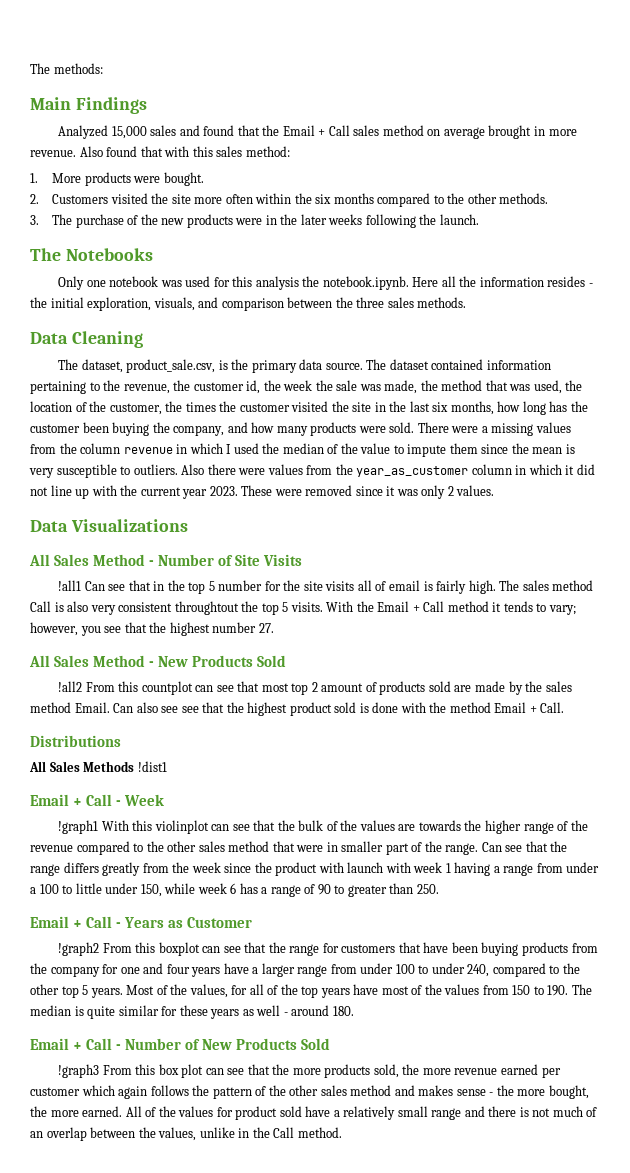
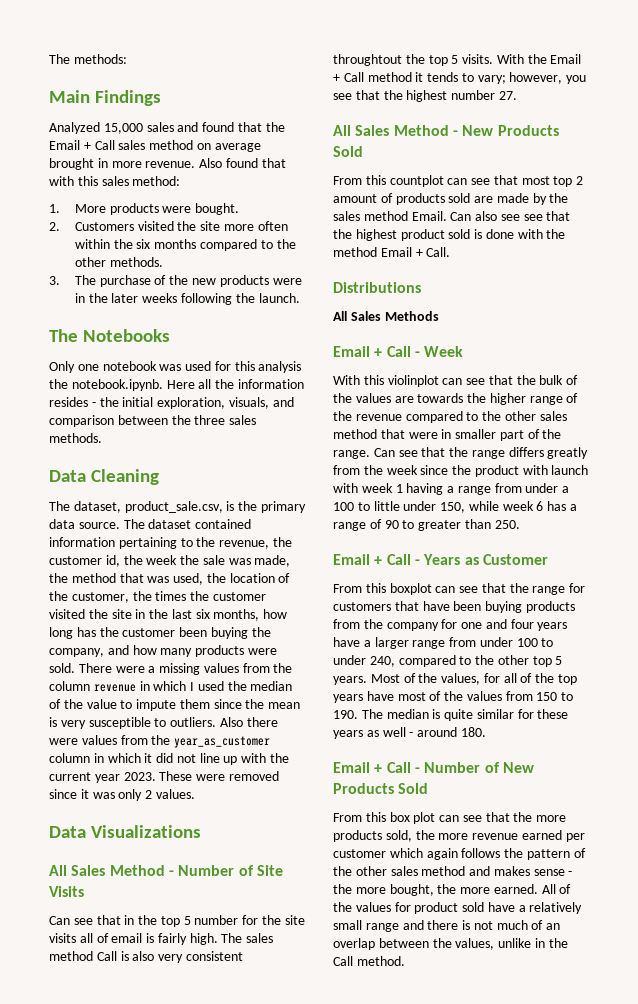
[58,580,82,591] !all1 -> (84, 891) none
[58,681,83,692] !all2 -> (363, 151) none
[137,761,167,772] !dist1 -> (439, 316) none
[58,820,99,834] !graph1 -> (464, 351) none
[58,942,100,956] !graph2 -> (548, 559) none
[58,1064,100,1078] !graph3 -> (429, 788) none

